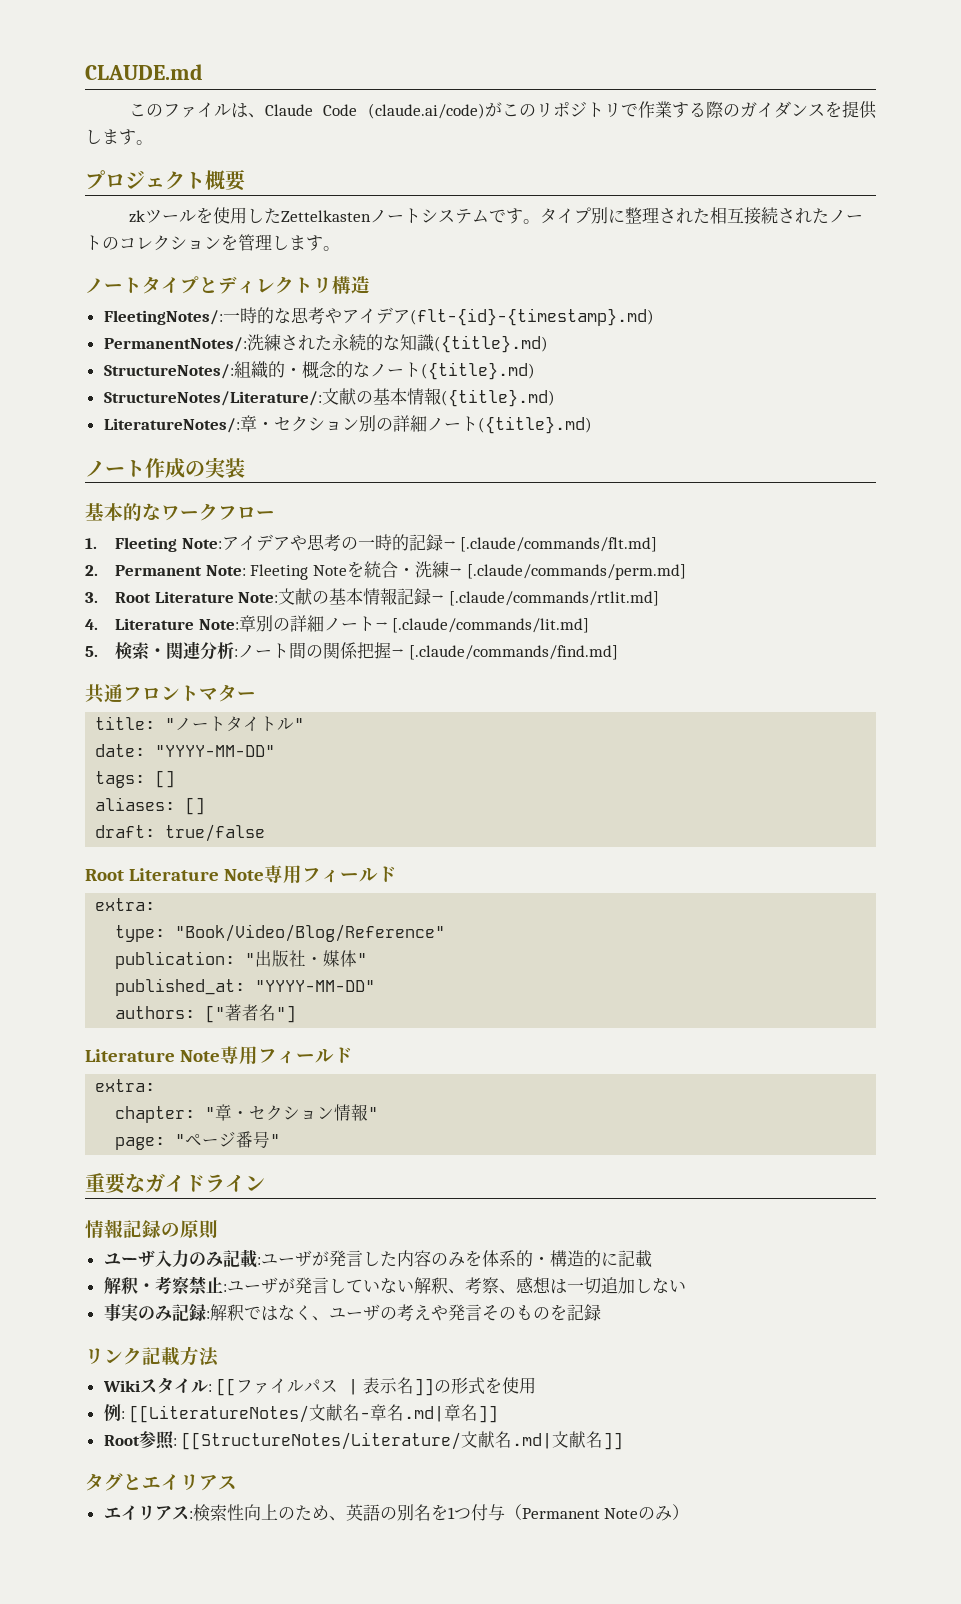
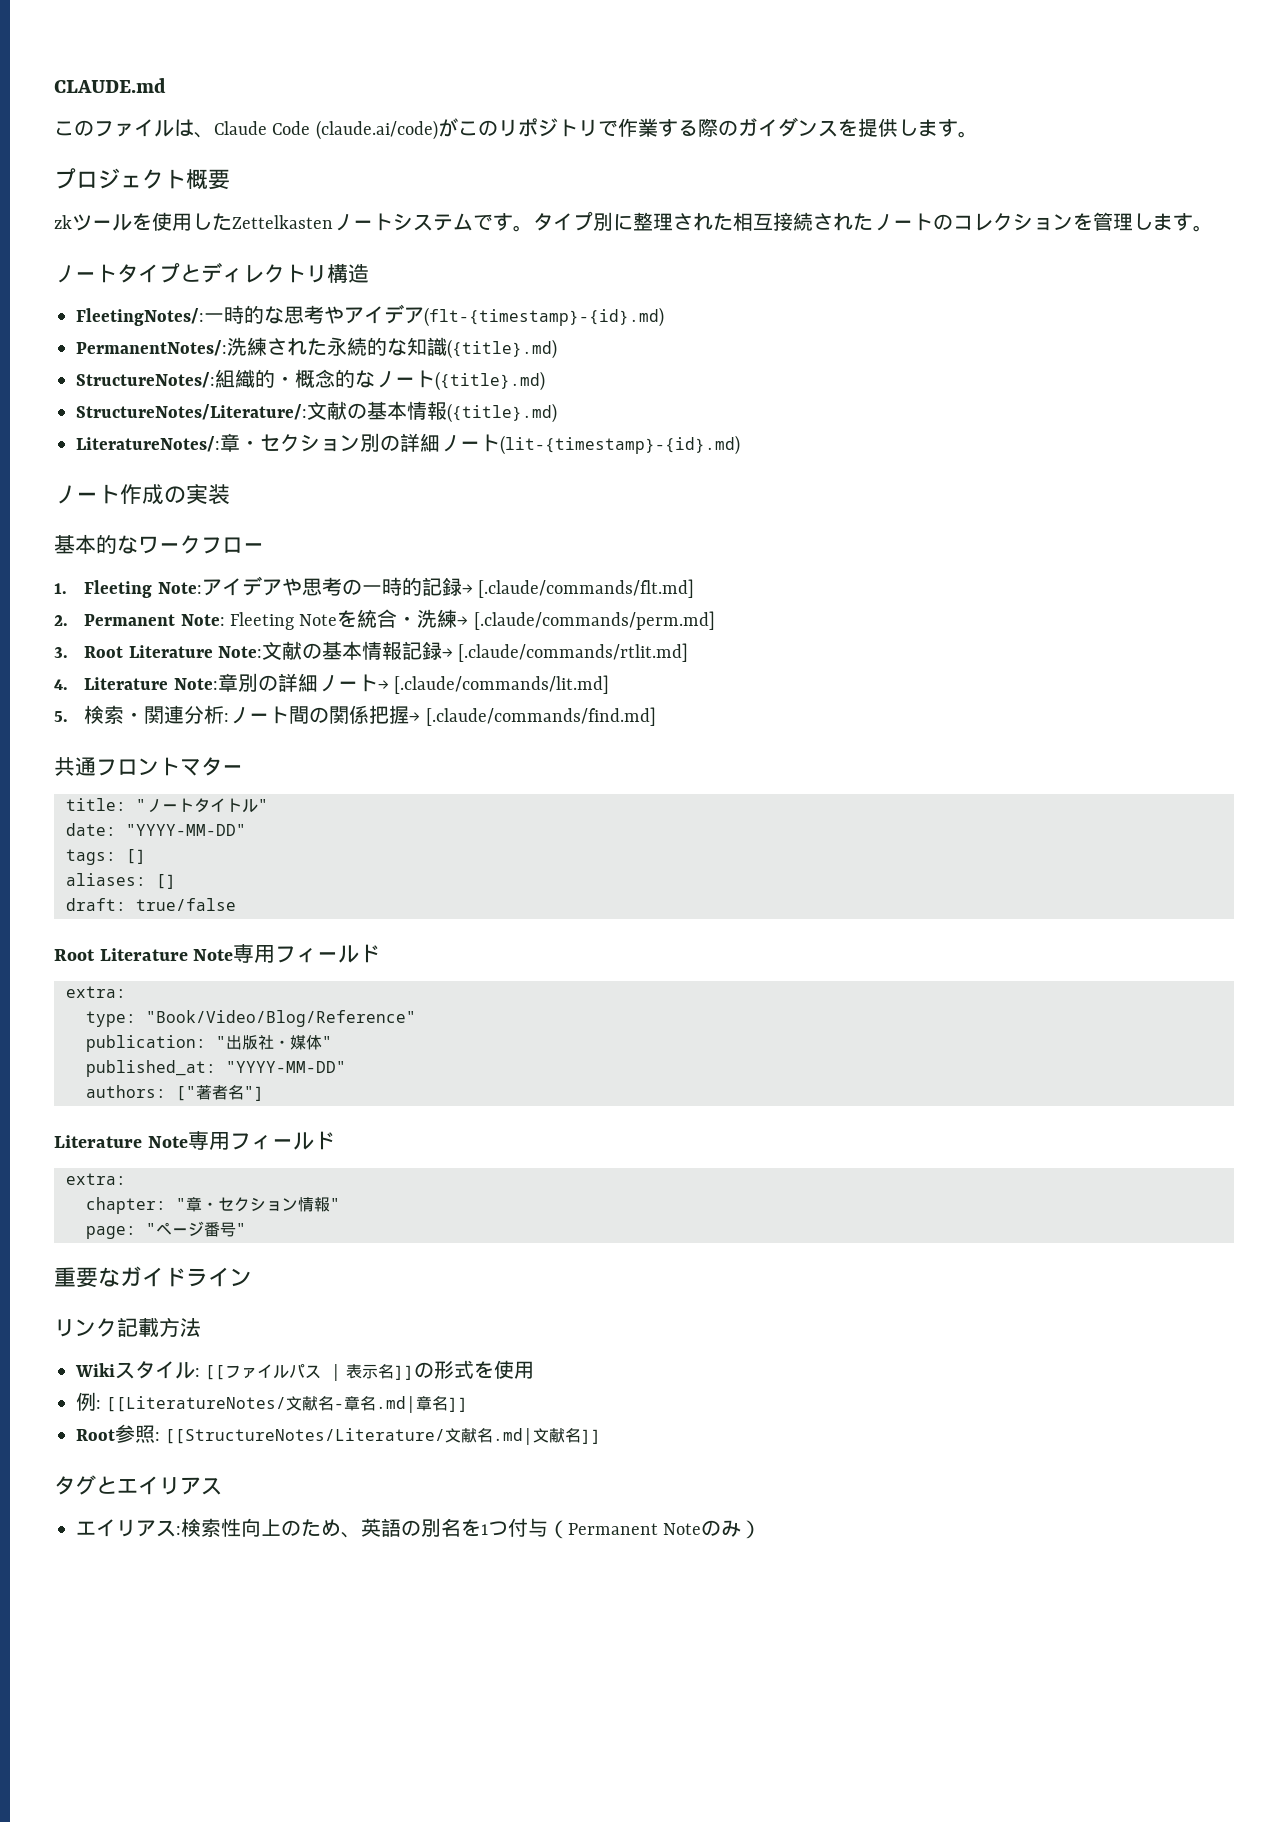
[409,308,654,326] (flt-{id}-{timestamp}.md) -> [424,307,664,327] (flt-{timestamp}-{id}.md)
[477,416,592,434] ({title}.md) -> [500,435,740,455] (lit-{timestamp}-{id}.md)
[85,1219,218,1239] [103,1249,652,1268] [103,1276,686,1295] [103,1303,601,1321] // 情報記録の原則 // ユーザ入力のみ記載:ユーザが発言した内容のみを体系的・構造的に記載 // 解釈・考察禁止:ユーザが発言していない解釈、考察、感想は一切追加しない // 事実のみ記録:解釈ではなく、ユーザの考えや発言そのものを記録 -> (252, 1277) none

